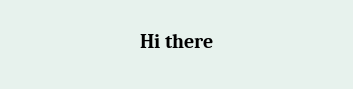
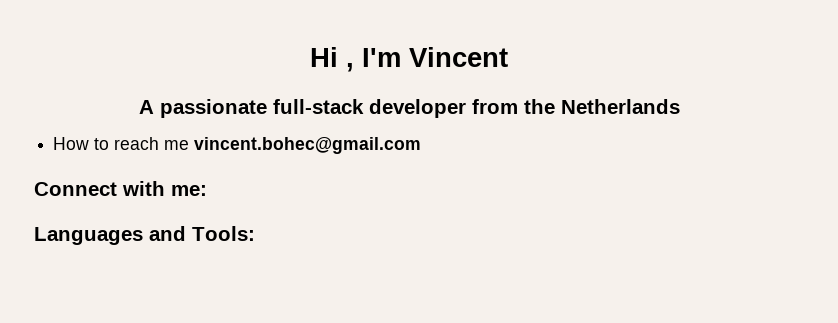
[165,33,214,48] there -> [346,47,508,72] [138,99,680,118] [53,137,422,154] [34,181,207,196] [34,226,255,245] , I'm Vincent // A passionate full-stack developer from the Netherlands // How to reach me vincent.bohec@gmail.com // Connect with me: // Languages and Tools:

